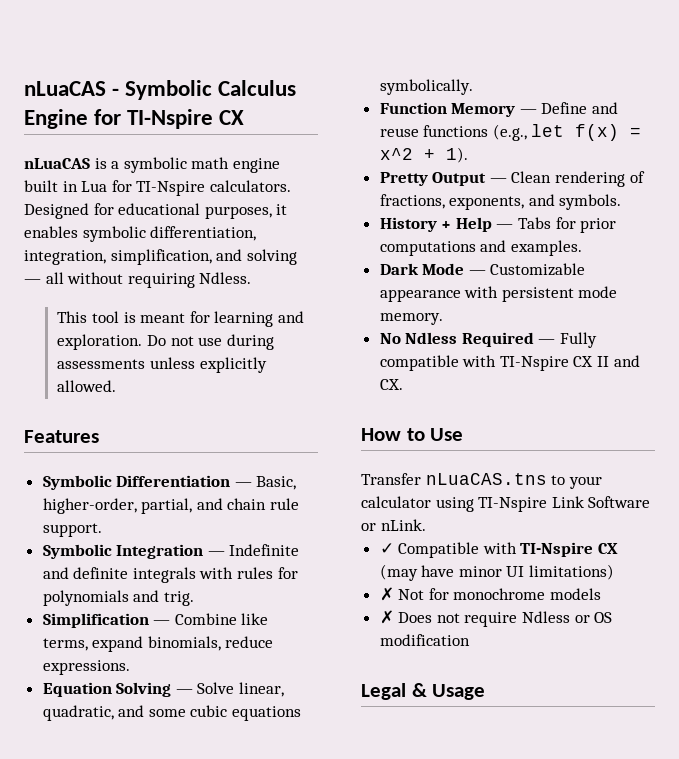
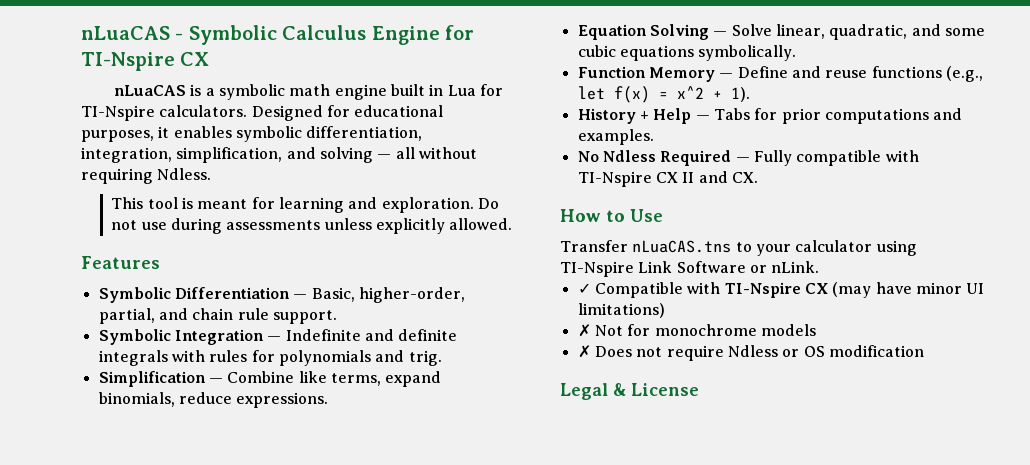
[379,171,645,187] [379,194,622,210] // Pretty Output — Clean rendering of fractions, exponents, and symbols. -> (750, 94) none
[379,263,586,276] [379,286,618,302] [379,313,443,325] // Dark Mode — Customizable appearance with persistent mode memory. -> (654, 137) none
[432,684,486,700] Usage -> [631,383,699,396] License

